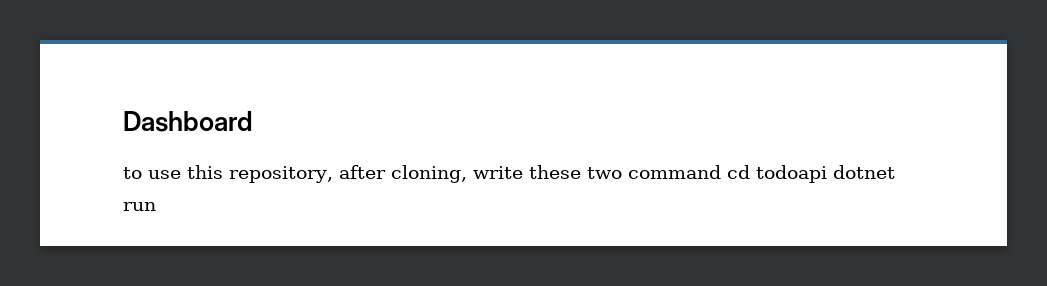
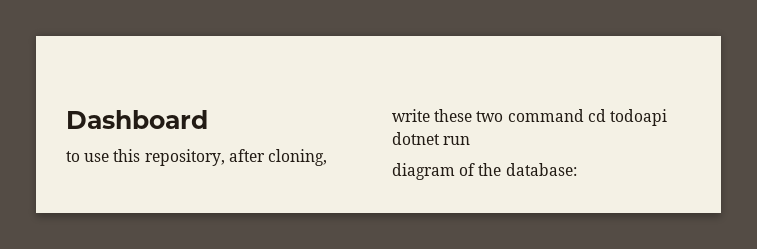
(156, 206) none -> [392,163,577,180] // diagram of the database:

